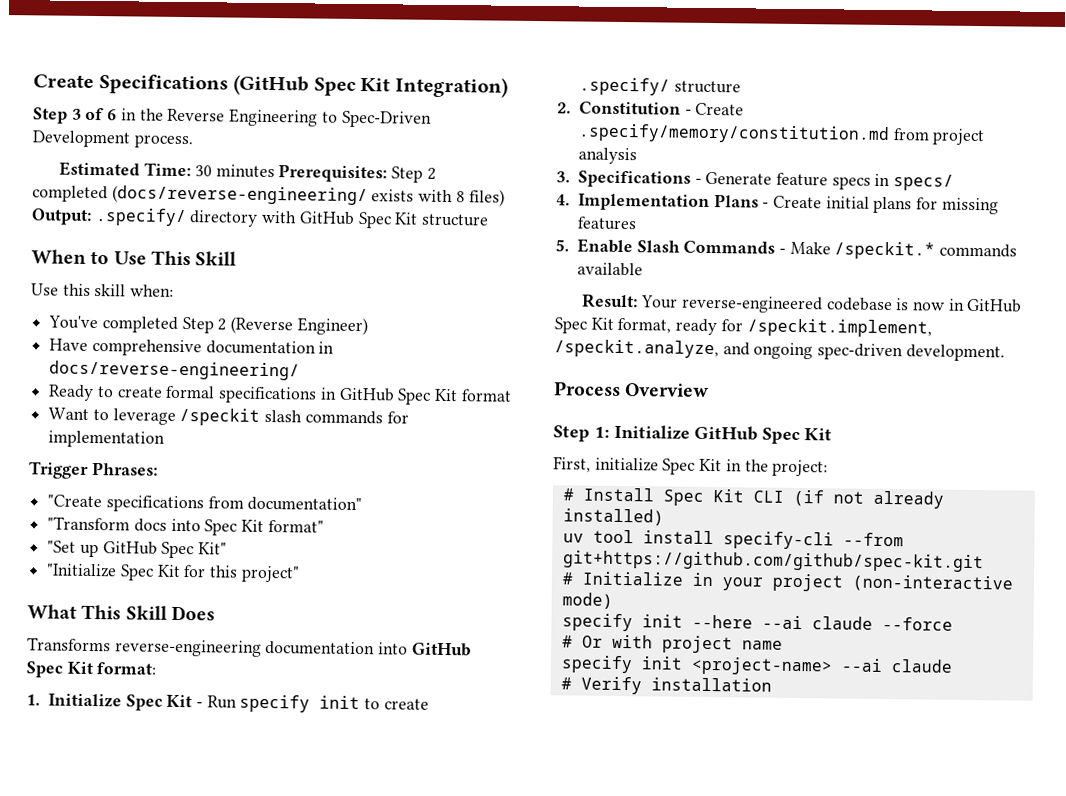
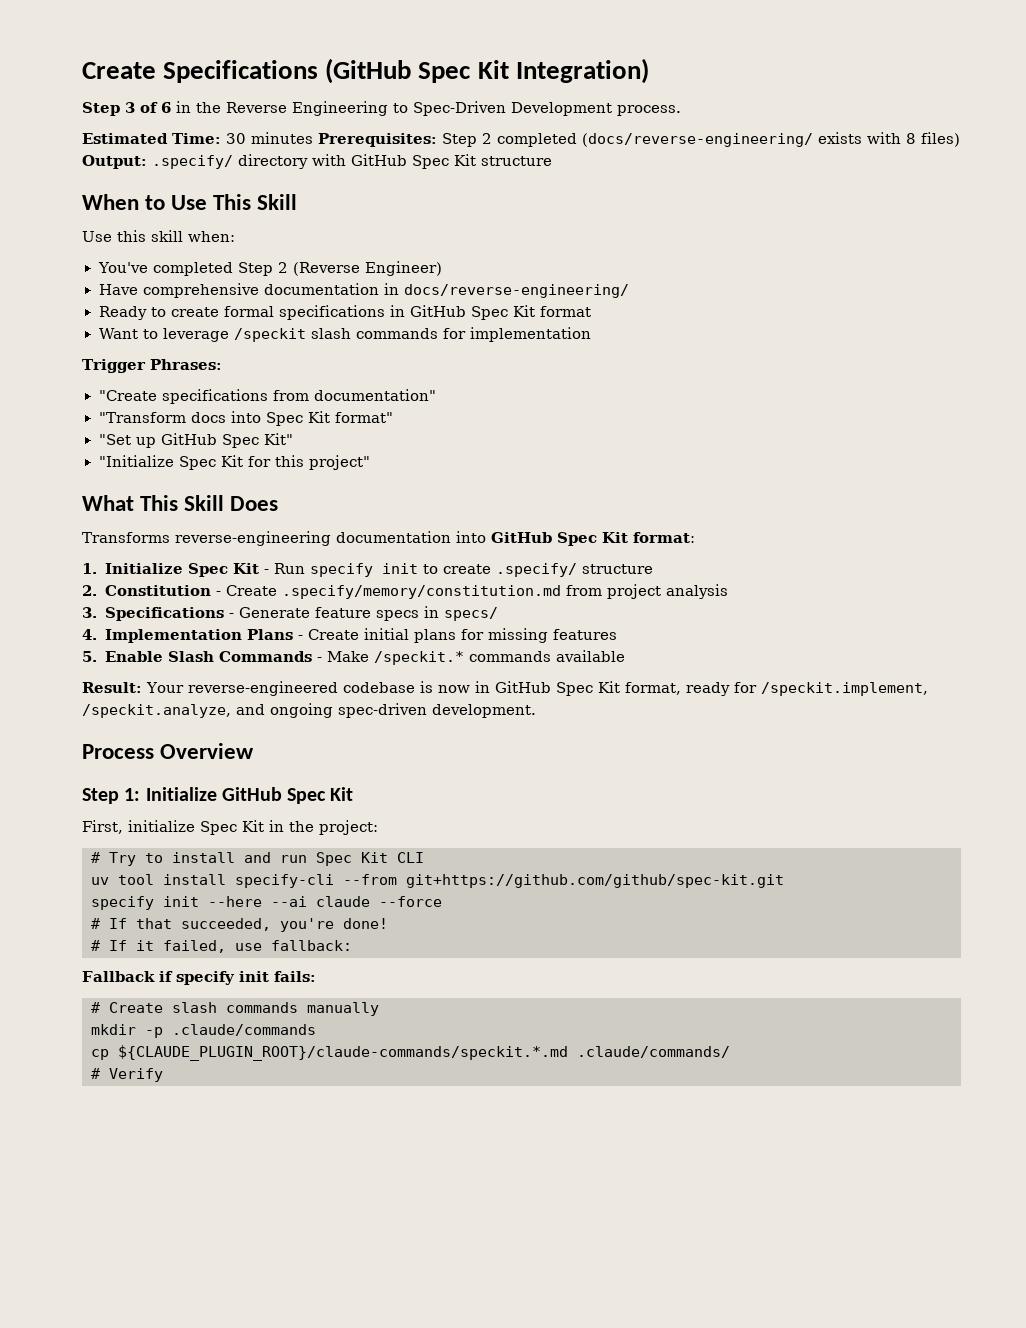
[582,487,654,502] Install -> [109,852,307,866] Try to install and run
[792,489,944,509] [562,508,664,526] (if not already installed) -> (424, 857) none
[561,571,1014,593] [561,592,613,609] // # Initialize in your project (non-interactive mode) -> (784, 881) none
[581,634,783,654] [560,655,953,676] Or with project name // specify init <project-name> --ai claude -> [109,918,388,932] [91,940,352,953] [82,971,316,985] [91,1002,379,1016] [91,1024,316,1038] [91,1045,730,1061] If that succeeded, you're done! // # If it failed, use fallback: // Fallback if specify init fails: // # Create slash commands manually // mkdir -p .claude/commands // cp ${CLAUDE_PLUGIN_ROOT}/claude-commands/speckit.*.md .claude/commands/
[650,677,772,692] installation -> (163, 1075) none

